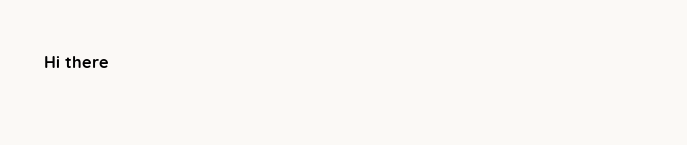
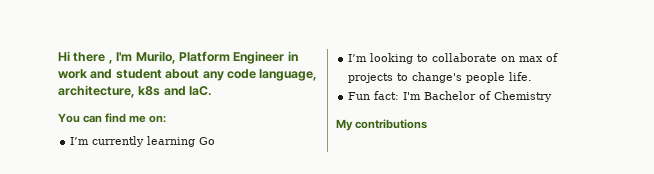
(109, 62) none -> [108,51,298,64] [58,69,318,81] [58,85,213,98] [58,113,167,123] [70,136,216,147] [348,53,559,64] [348,72,533,83] [348,91,553,102] [336,119,428,131] , I'm Murilo, Platform Engineer in work and student about any code language, architecture, k8s and IaC. // You can find me on: // I’m currently learning Go // I’m looking to collaborate on max of projects to change's people life. // Fun fact: I'm Bachelor of Chemistry // My contributions

